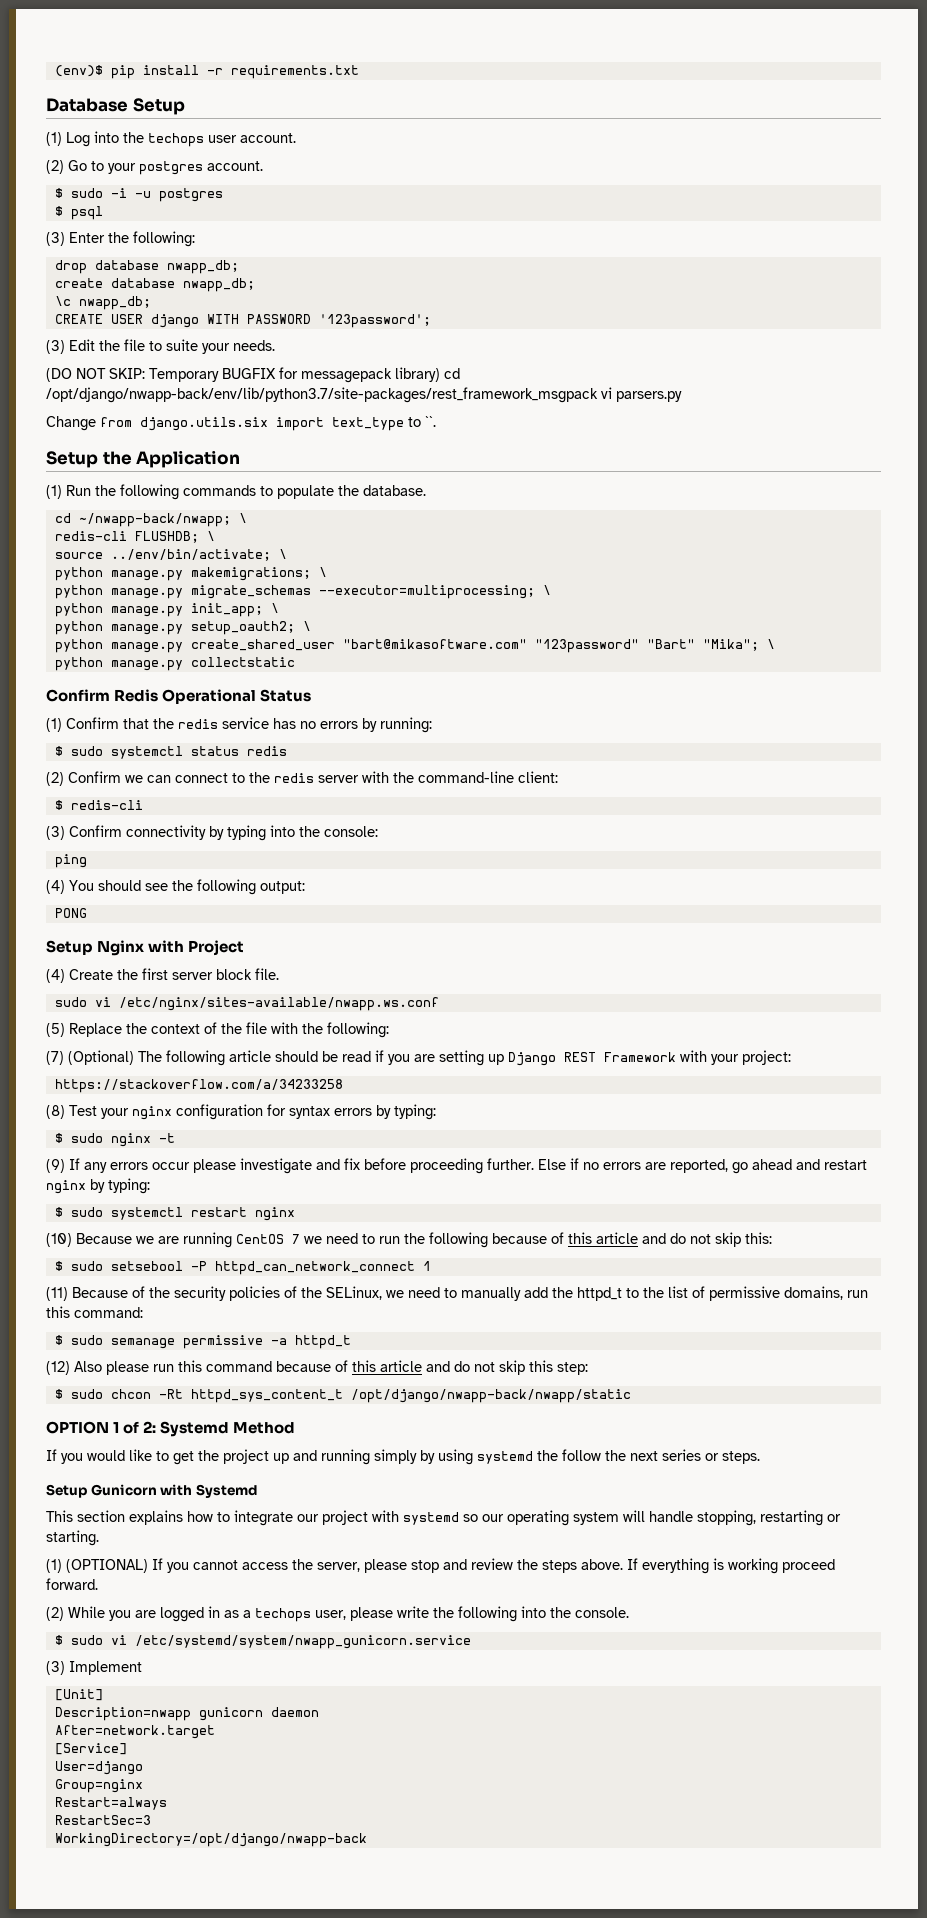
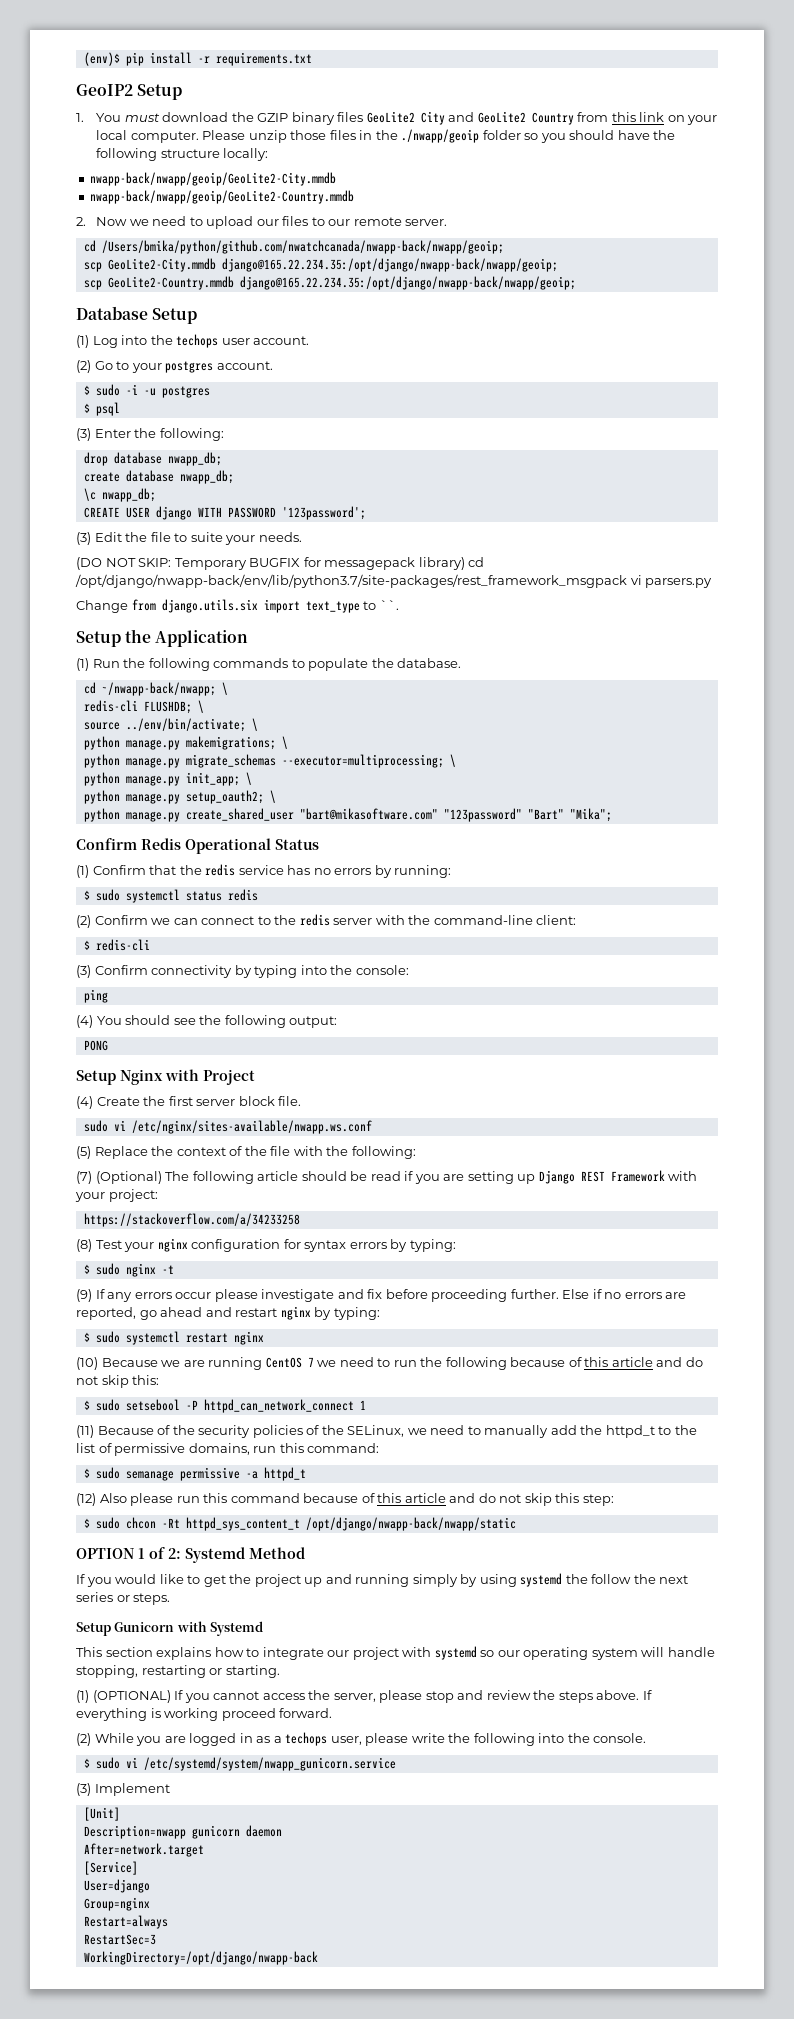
(359, 72) none -> [76,84,183,100] [76,111,718,125] [96,129,676,143] [96,148,269,161] [90,172,337,186] [90,190,355,204] [76,216,448,229] [83,240,504,254] [83,258,558,272] [83,276,576,290] // GeoIP2 Setup // 1. You must download the GZIP binary files GeoLite2 City and GeoLite2 Country from this link on your local computer. Please unzip those files in the ./nwapp/geoip folder so you should have the following structure locally: // nwapp-back/nwapp/geoip/GeoLite2-City.mmdb // nwapp-back/nwapp/geoip/GeoLite2-Country.mmdb // 2. Now we need to upload our files to our remote server. // cd /Users/bmika/python/github.com/nwatchcanada/nwapp-back/nwapp/geoip; // scp GeoLite2-City.mmdb django@165.22.234.35:/opt/django/nwapp-back/nwapp/geoip; // scp GeoLite2-Country.mmdb django@165.22.234.35:/opt/django/nwapp-back/nwapp/geoip;
[766,639,775,649] [54,657,295,671] \ // python manage.py collectstatic -> (612, 815) none

